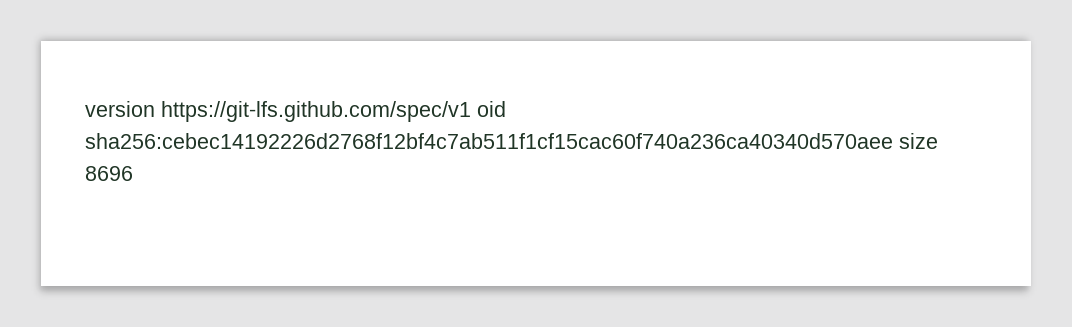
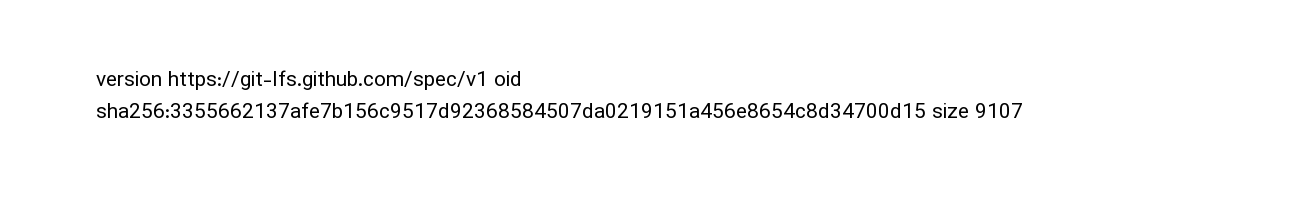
[85,133,938,149] [85,166,133,181] sha256:cebec14192226d2768f12bf4c7ab511f1cf15cac60f740a236ca40340d570aee size 8696 -> [96,102,1023,118] sha256:3355662137afe7b156c9517d92368584507da0219151a456e8654c8d34700d15 size 9107

